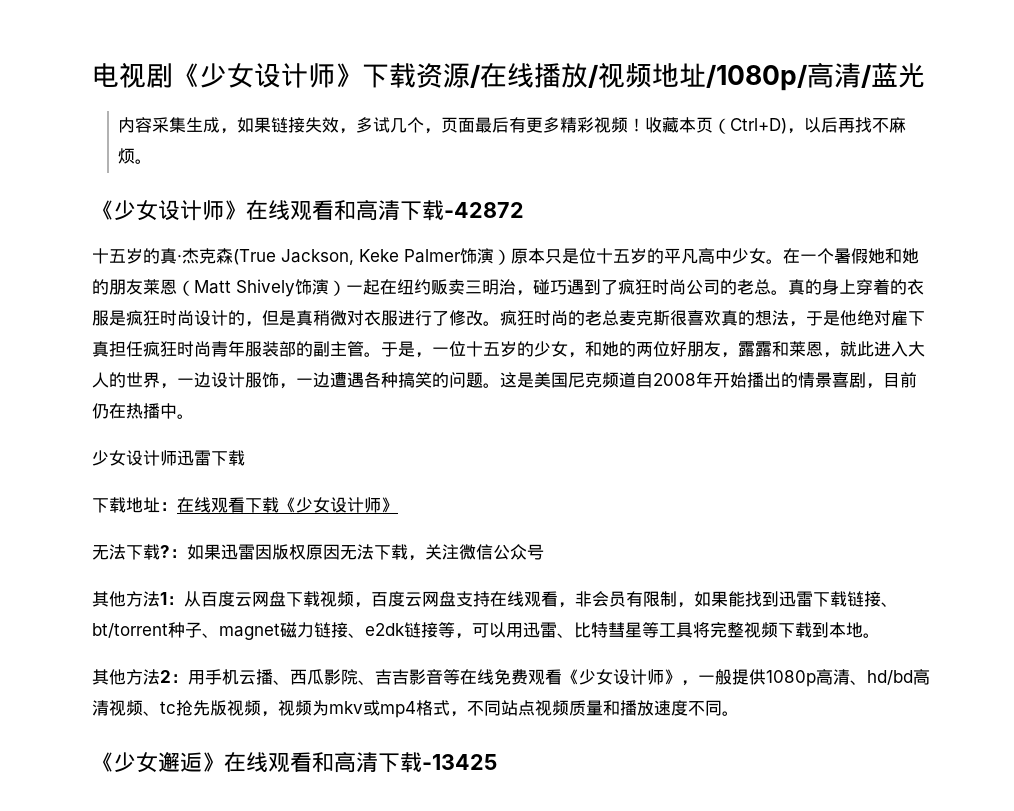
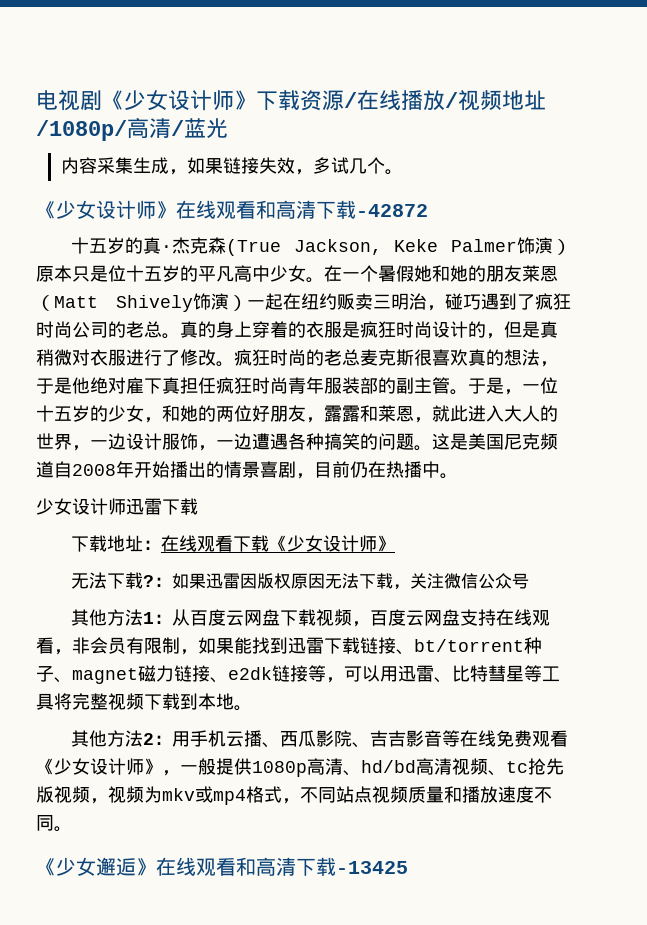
[424,117,907,134] [118,148,136,164] ，页面最后有更多精彩视频！收藏本页（Ctrl+D)，以后再找不麻烦 -> (385, 165) none

